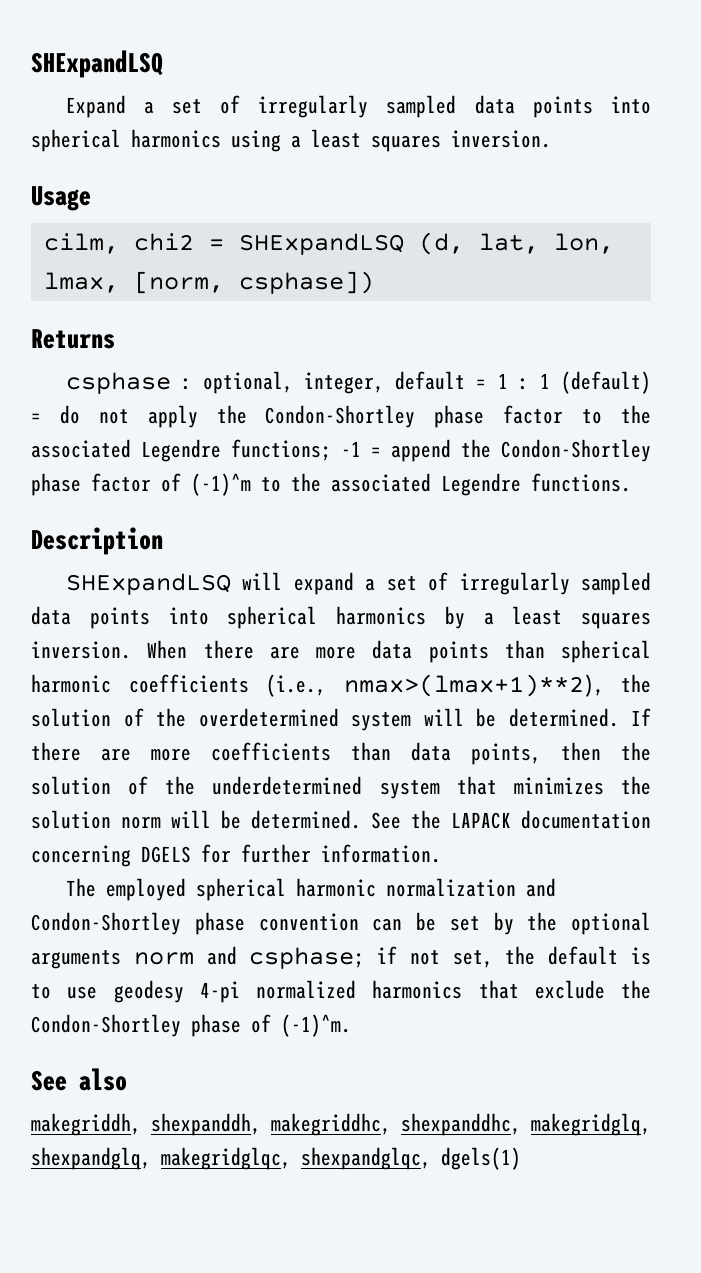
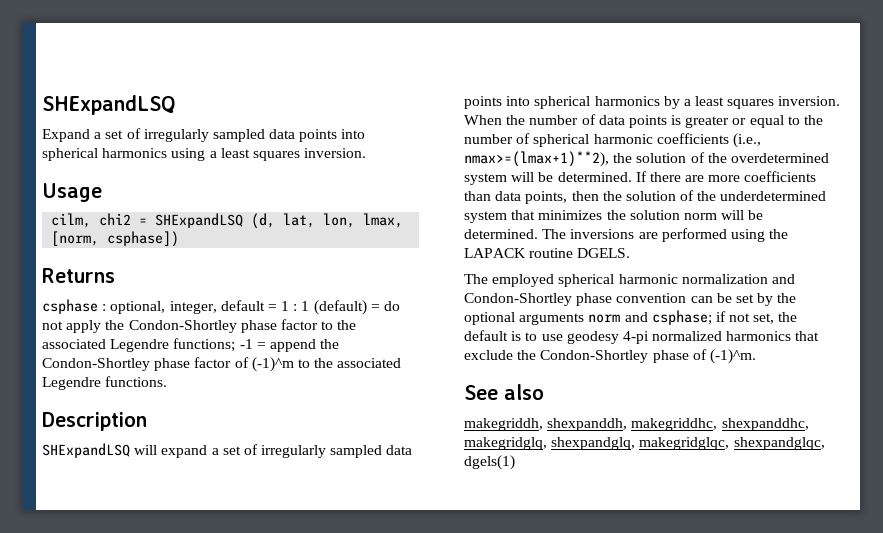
[203,640,545,663] there are more data points than -> [506,114,824,128] [464,133,531,144] the number of data points is greater or equal to the number of
[343,674,604,697] nmax>(lmax+1)**2), -> [464,151,609,167] nmax>=(lmax+1)**2),
[371,810,651,829] [31,844,441,867] See the LAPACK documentation concerning DGELS for further information. -> [542,228,789,242] [464,248,631,258] The inversions are performed using the LAPACK routine DGELS.

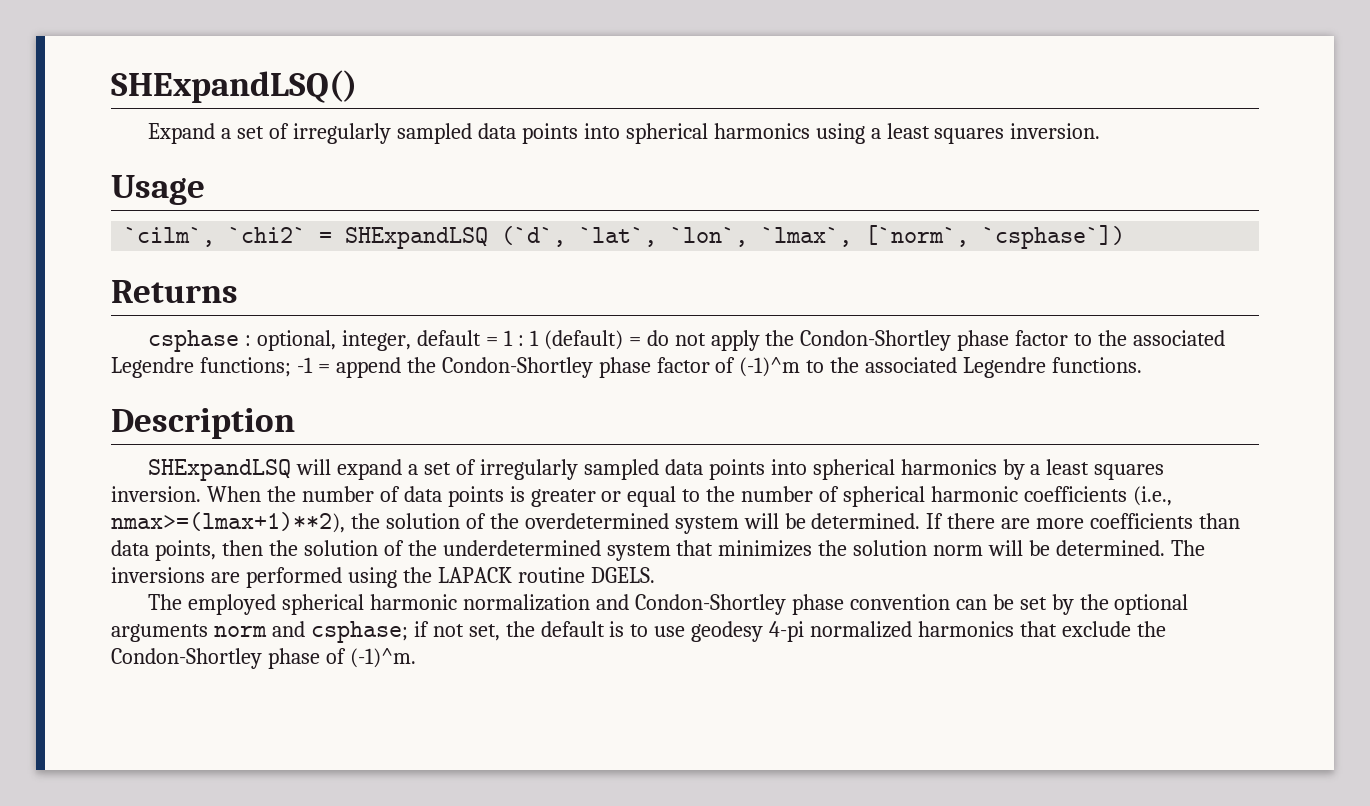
[42,95,176,115] SHExpandLSQ -> [111,70,357,103] SHExpandLSQ()
[51,213,404,229] [51,231,180,247] cilm, chi2 = SHExpandLSQ (d, lat, lon, lmax, [norm, csphase]) -> [124,225,1126,249] `cilm`, `chi2` = SHExpandLSQ (`d`, `lat`, `lon`, `lmax`, [`norm`, `csphase`])
[464,384,544,400] [464,418,809,431] [464,437,825,450] [464,455,515,470] // See also // makegriddh, shexpanddh, makegriddhc, shexpanddhc, makegridglq, shexpandglq, makegridglqc, shexpandglqc, dgels(1) -> (416, 658) none

